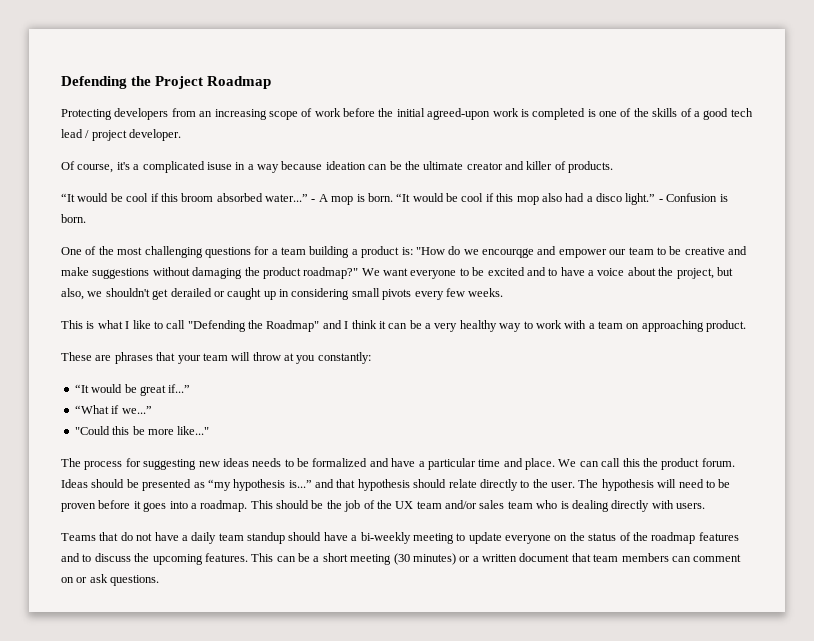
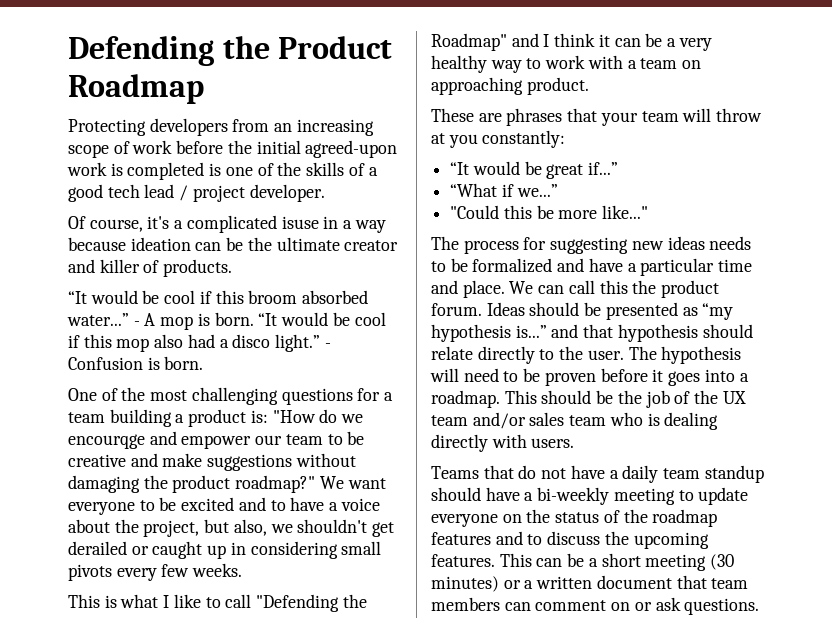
[155,76,204,89] Project -> [278,36,393,59] Product

